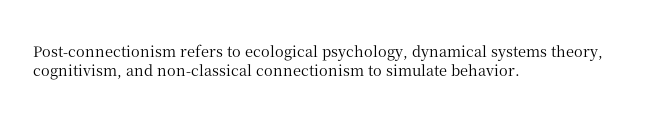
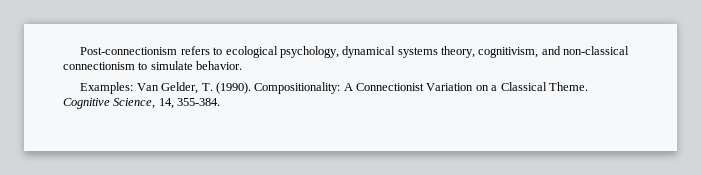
(520, 70) none -> [80,82,588,94] [63,98,221,109] // Examples: Van Gelder, T. (1990). Compositionality: A Connectionist Variation on a Classical Theme. Cognitive Science, 14, 355-384.

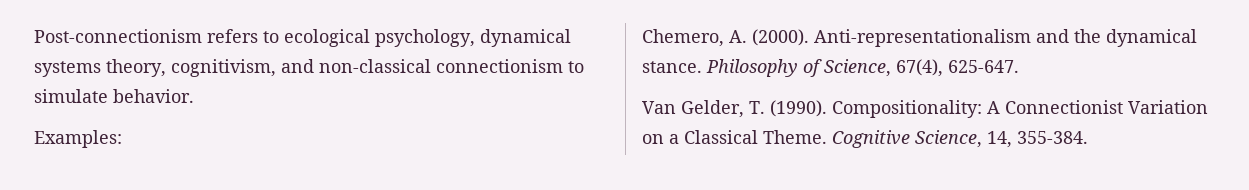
(134, 88) none -> [642,29,1197,47] [642,59,1019,77] // Chemero, A. (2000). Anti-representationalism and the dynamical stance. Philosophy of Science, 67(4), 625-647. //

